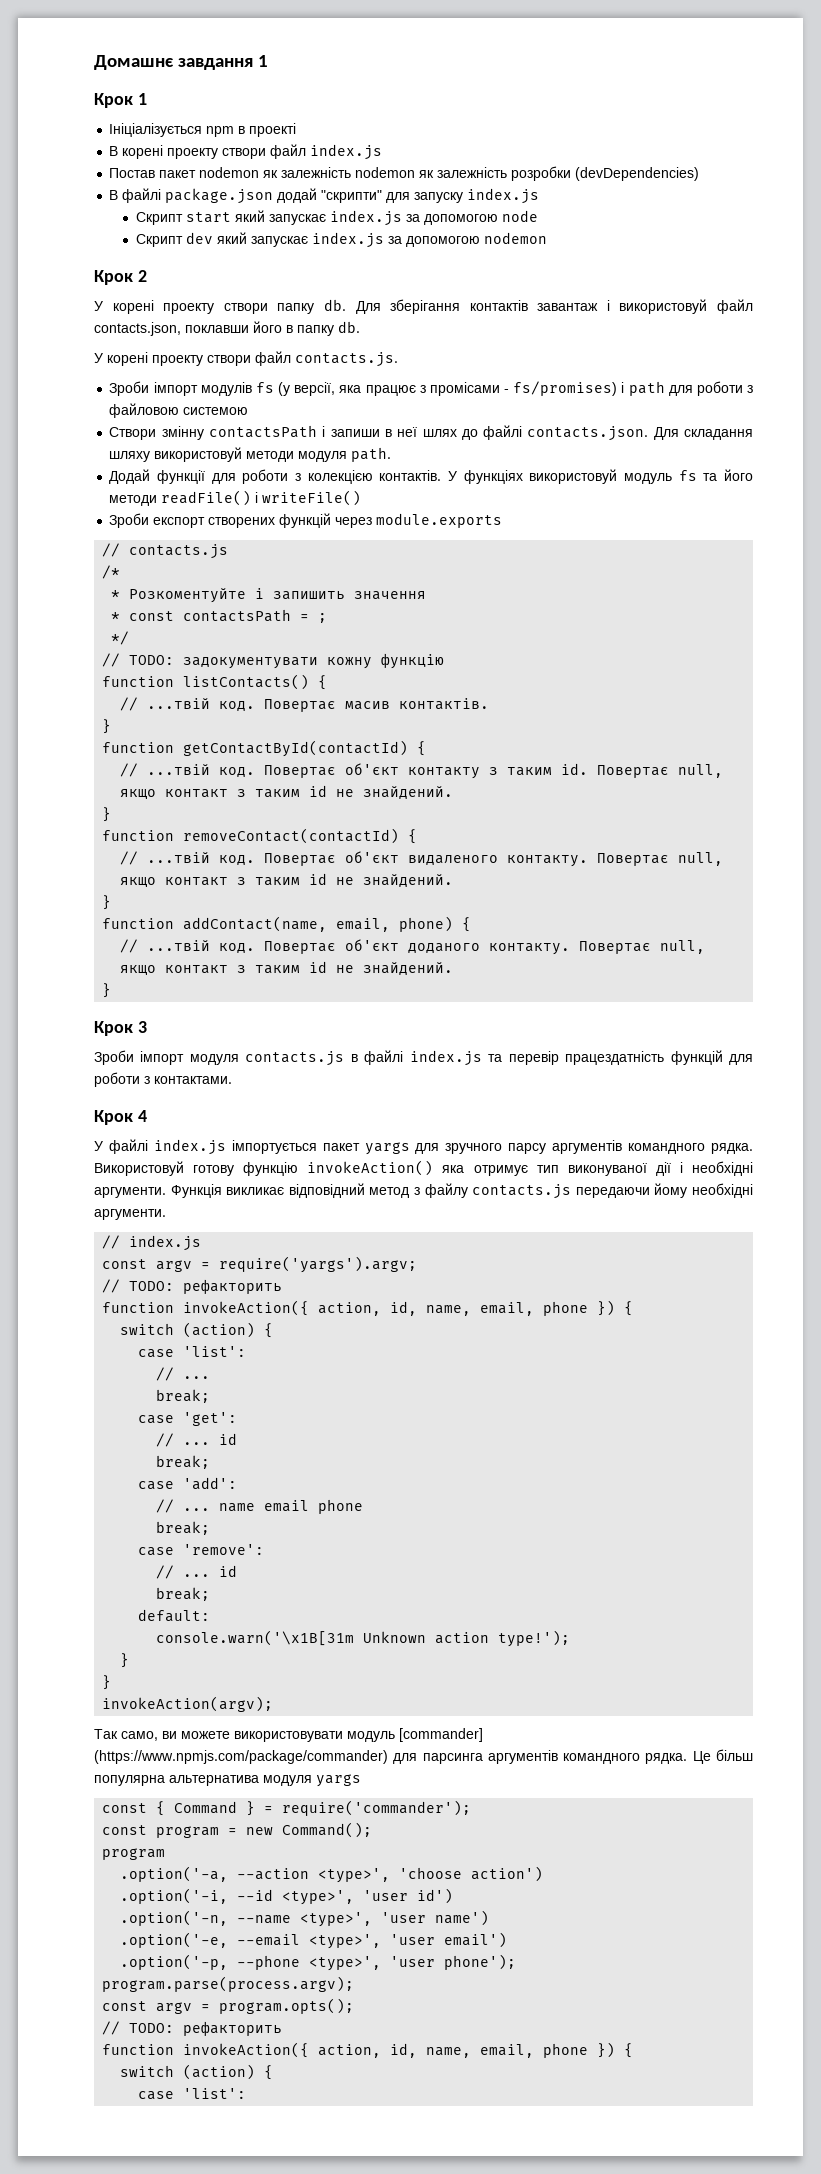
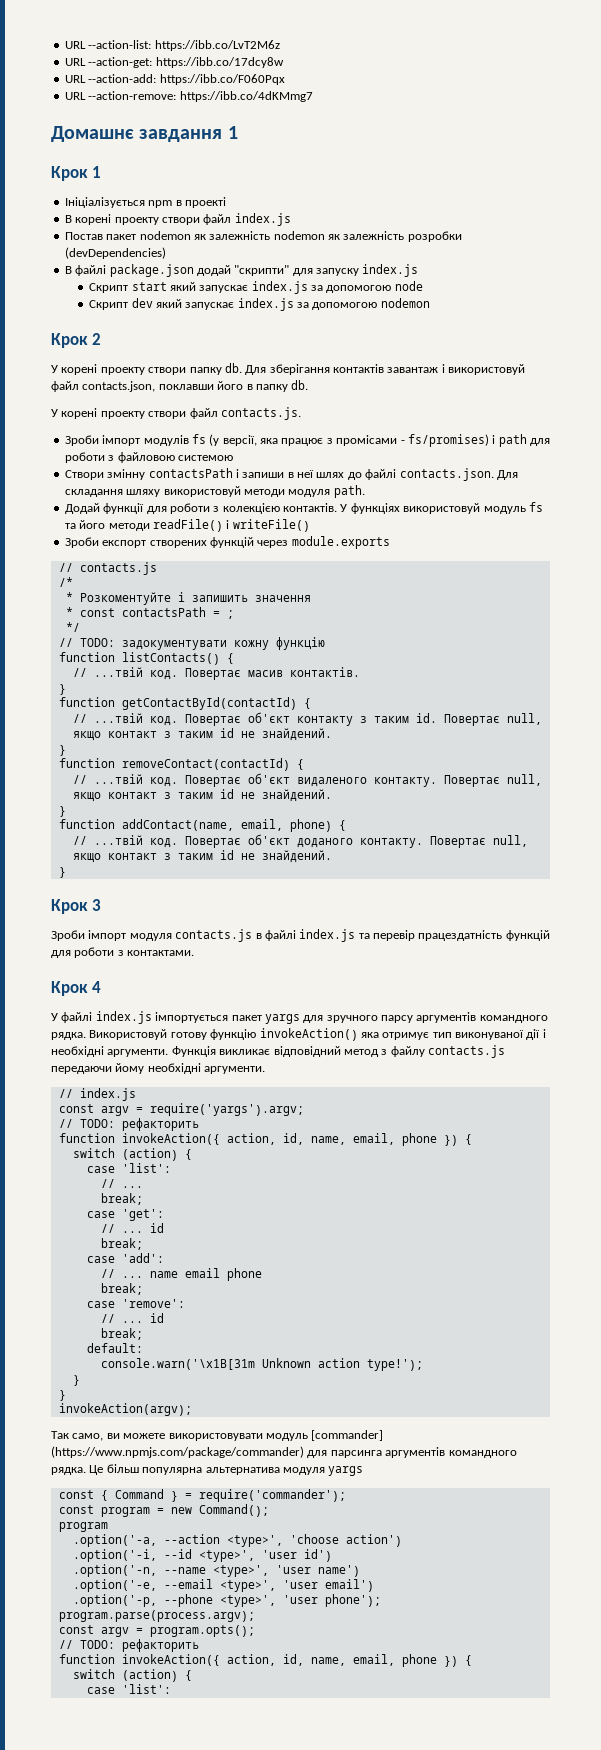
(94, 62) none -> [64,40,280,51] [64,57,284,68] [64,74,285,85] [64,91,313,102] URL --action-list: https://ibb.co/LvT2M6z // URL --action-get: https://ibb.co/17dcy8w // URL --action-add: https://ibb.co/F060Pqx // URL --action-remove: https://ibb.co/4dKMmg7 //

